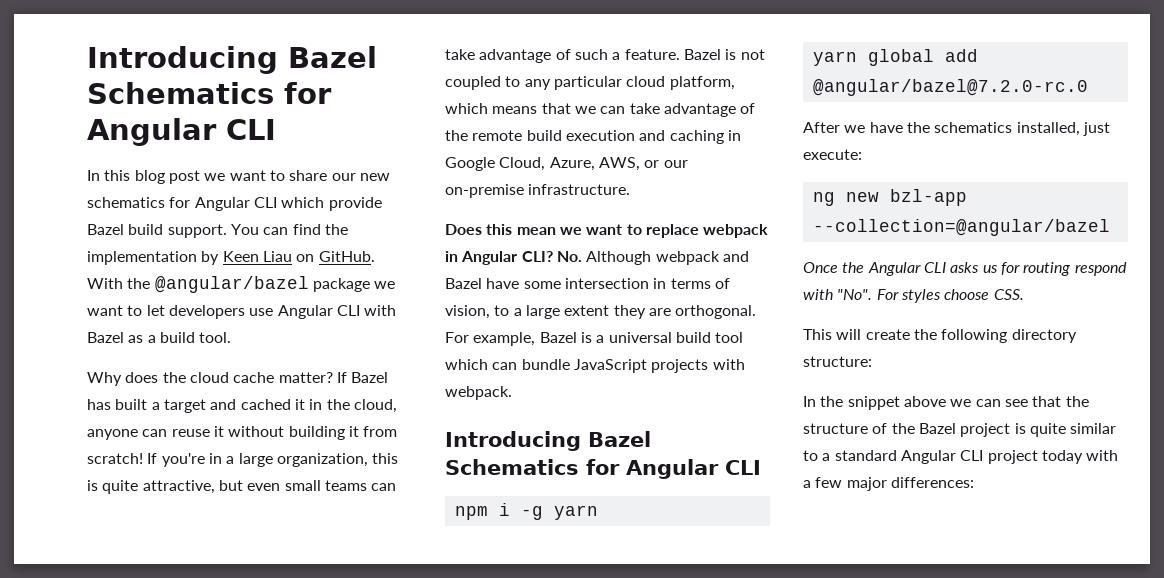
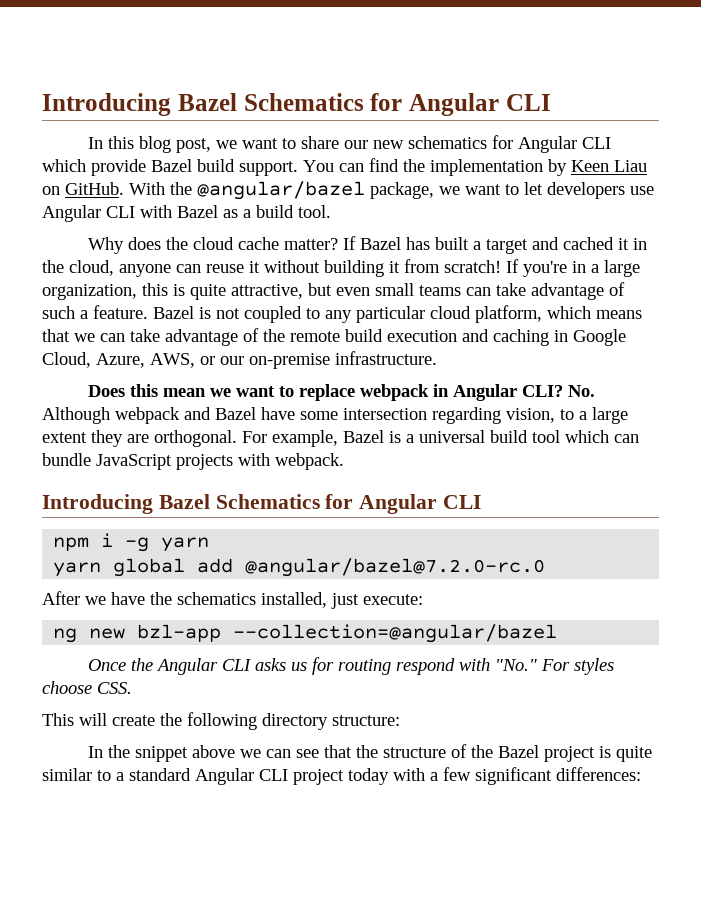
[168,170,200,184] post -> [175,138,211,153] post,
[312,278,370,292] package -> [370,182,434,199] package,
[653,278,730,289] in terms of -> [432,407,501,424] regarding
[837,289,873,300] "No". -> [494,659,537,671] "No."
[846,477,887,491] major -> [475,767,552,785] significant

